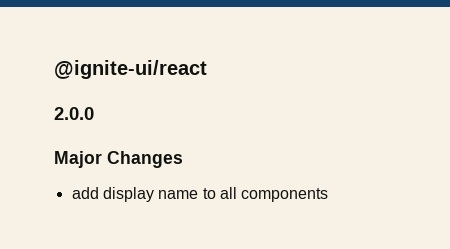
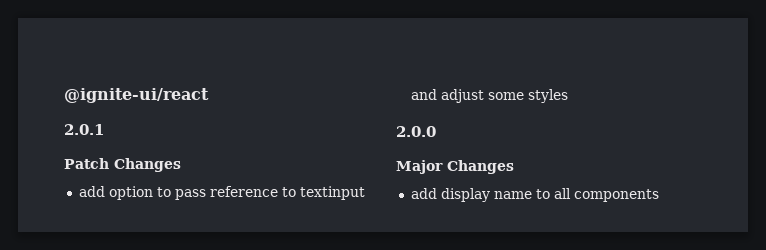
(207, 69) none -> [64,124,104,135] [64,158,181,172] [78,186,365,200] [410,89,568,103] // 2.0.1 // Patch Changes // add option to pass reference to textinput and adjust some styles

